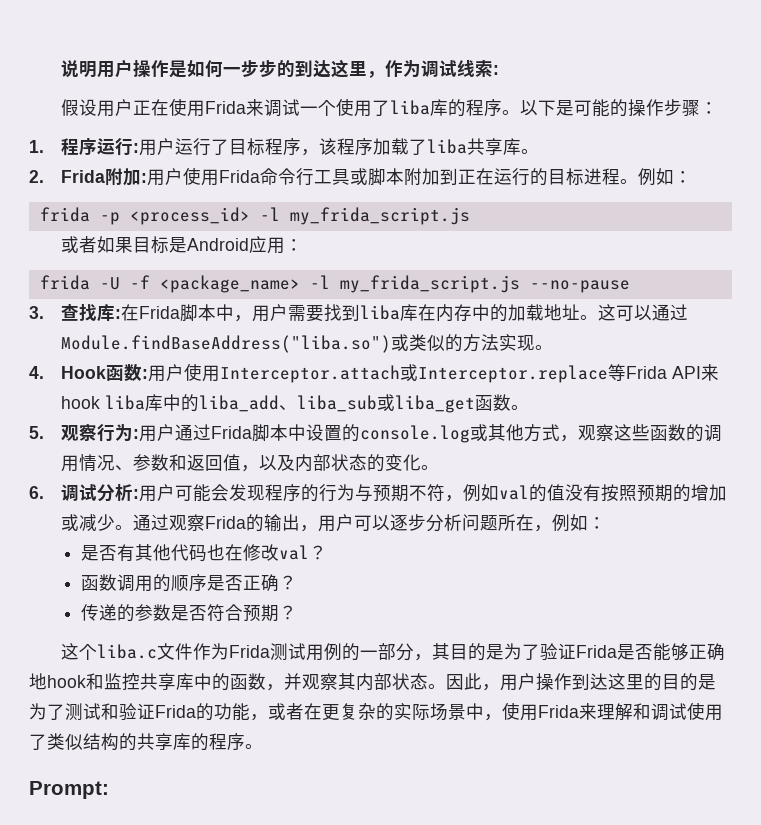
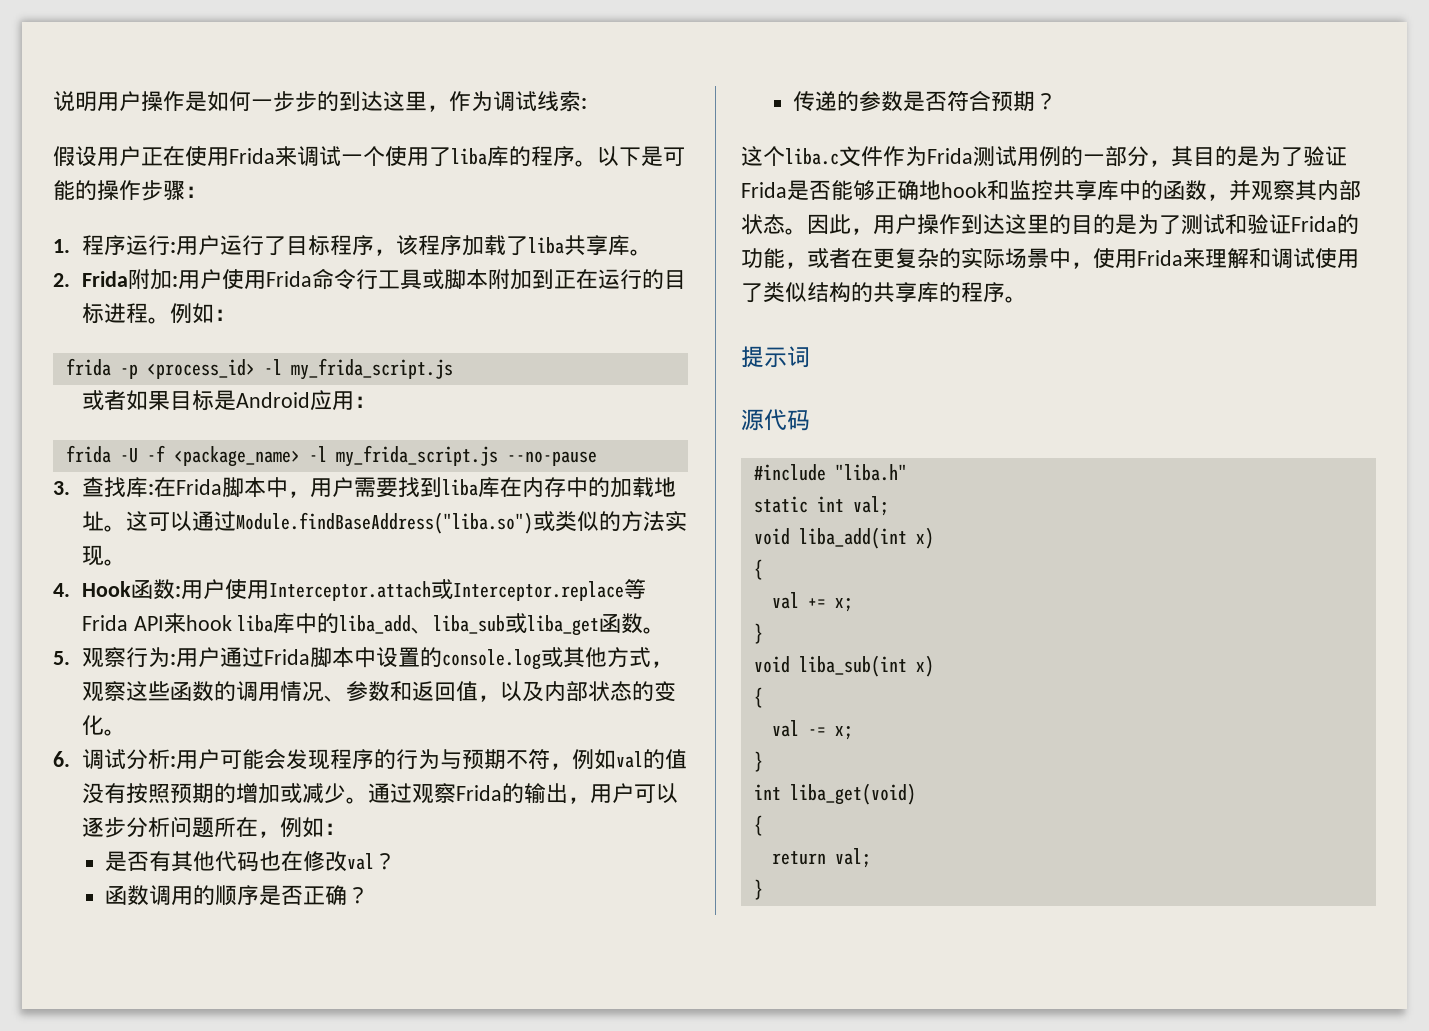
[29,781,109,799] Prompt: -> [741,346,810,368] [741,409,810,431] [753,464,907,481] [753,496,889,516] [753,527,934,549] [753,559,763,580] [771,592,853,612] [753,623,763,644] [753,655,934,677] [753,687,763,708] [771,720,853,740] [753,751,763,772] [753,783,916,805] [753,815,763,836] [771,848,871,868] [753,879,763,900] 提示词 // 源代码 // #include "liba.h" // static int val; // void liba_add(int x) // { // val += x; // } // void liba_sub(int x) // { // val -= x; // } // int liba_get(void) // { // return val; // }

